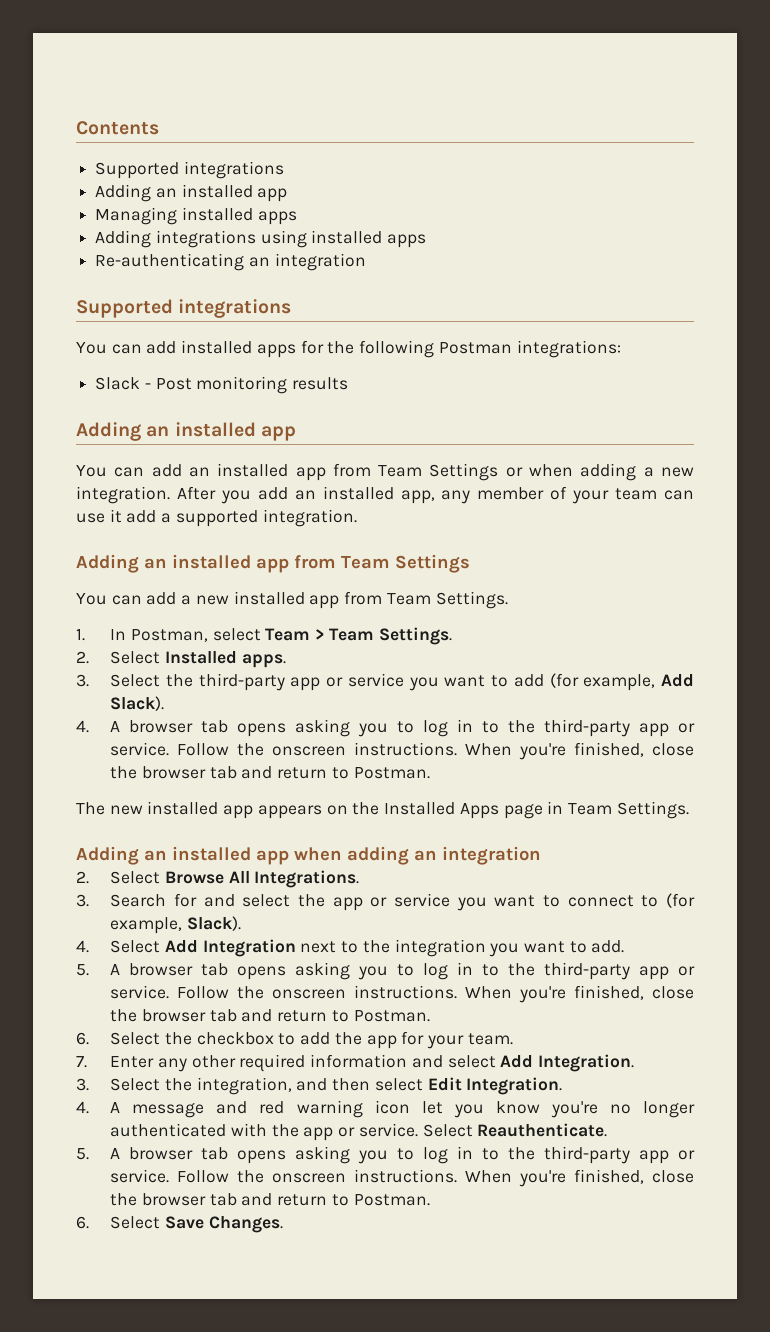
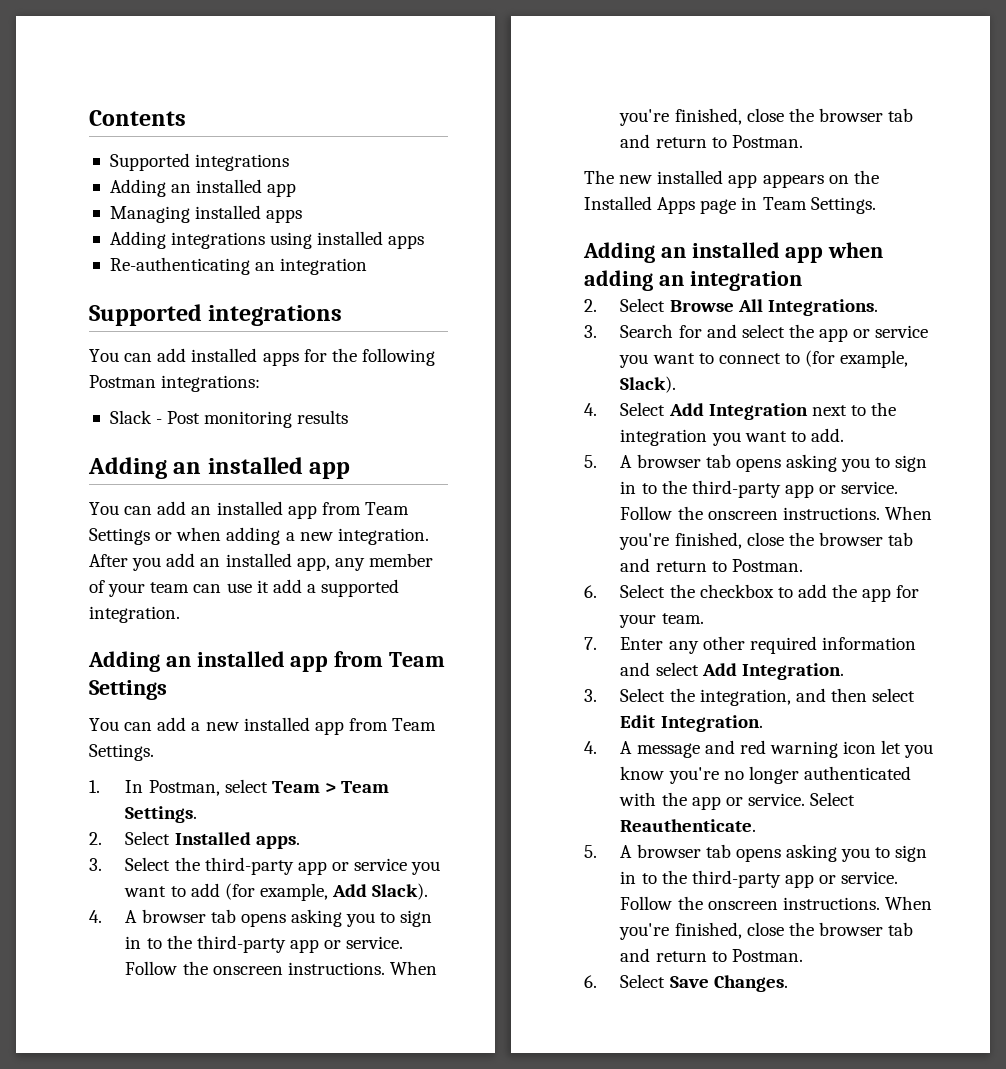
[423,720,449,737] log -> [400,910,433,927] sign
[423,963,449,980] log -> [895,455,928,472] sign
[423,1147,449,1164] log -> [895,845,928,862] sign

